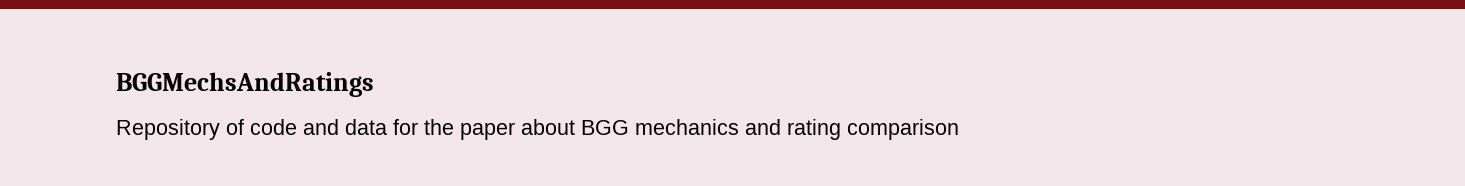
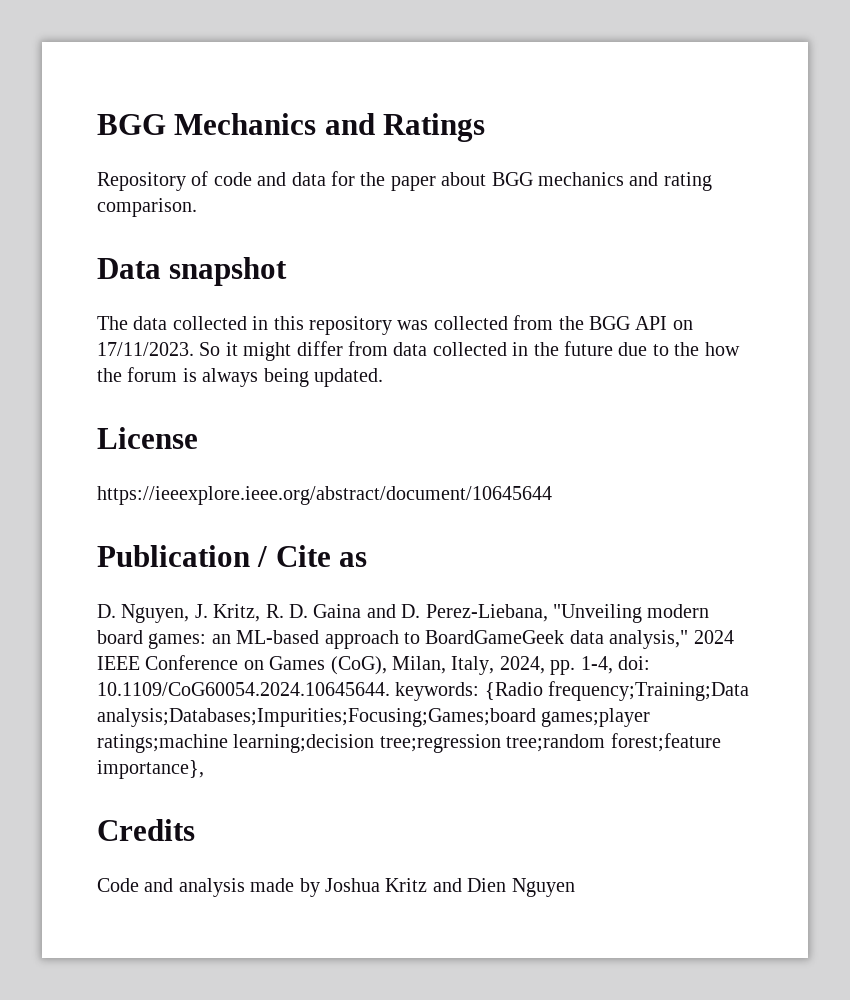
[116,72,374,97] BGGMechsAndRatings -> [97,113,486,142] BGG Mechanics and Ratings
[847,119,959,140] comparison -> [97,198,197,217] [97,257,288,286] [97,315,693,335] [97,341,740,361] [97,367,383,387] [97,427,198,449] [97,486,552,505] [97,545,368,567] [97,604,710,623] [97,630,734,649] [97,655,650,675] [97,681,750,701] [97,708,651,727] [97,733,721,753] [97,760,204,779] [97,819,195,841] [97,878,575,897] comparison. // Data snapshot // The data collected in this repository was collected from the BGG API on 17/11/2023. So it might differ from data collected in the future due to the how the forum is always being updated. // License // https://ieeexplore.ieee.org/abstract/document/10645644 // Publication / Cite as // D. Nguyen, J. Kritz, R. D. Gaina and D. Perez-Liebana, "Unveiling modern board games: an ML-based approach to BoardGameGeek data analysis," 2024 IEEE Conference on Games (CoG), Milan, Italy, 2024, pp. 1-4, doi: 10.1109/CoG60054.2024.10645644. keywords: {Radio frequency;Training;Data analysis;Databases;Impurities;Focusing;Games;board games;player ratings;machine learning;decision tree;regression tree;random forest;feature importance}, // Credits // Code and analysis made by Joshua Kritz and Dien Nguyen

